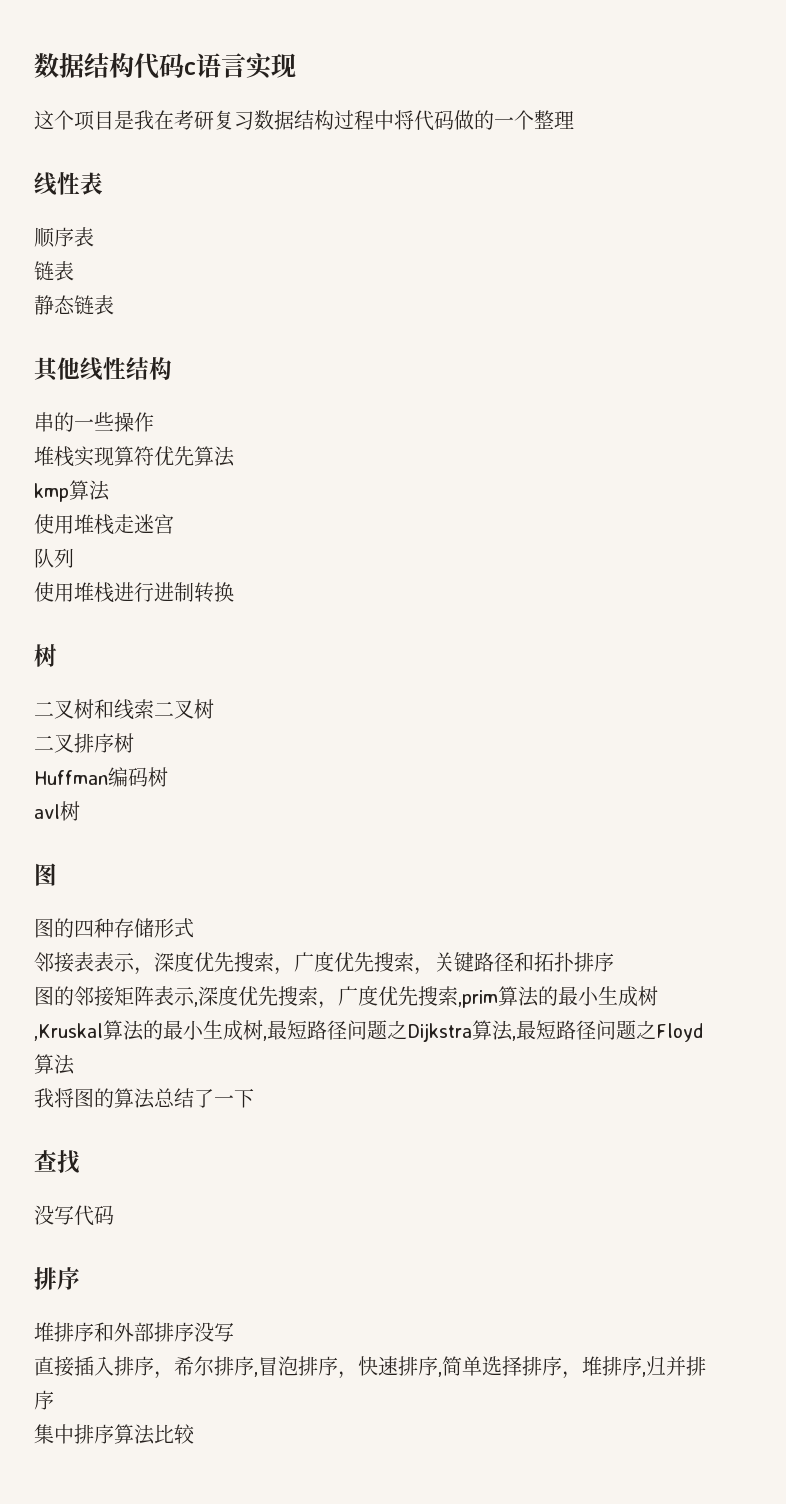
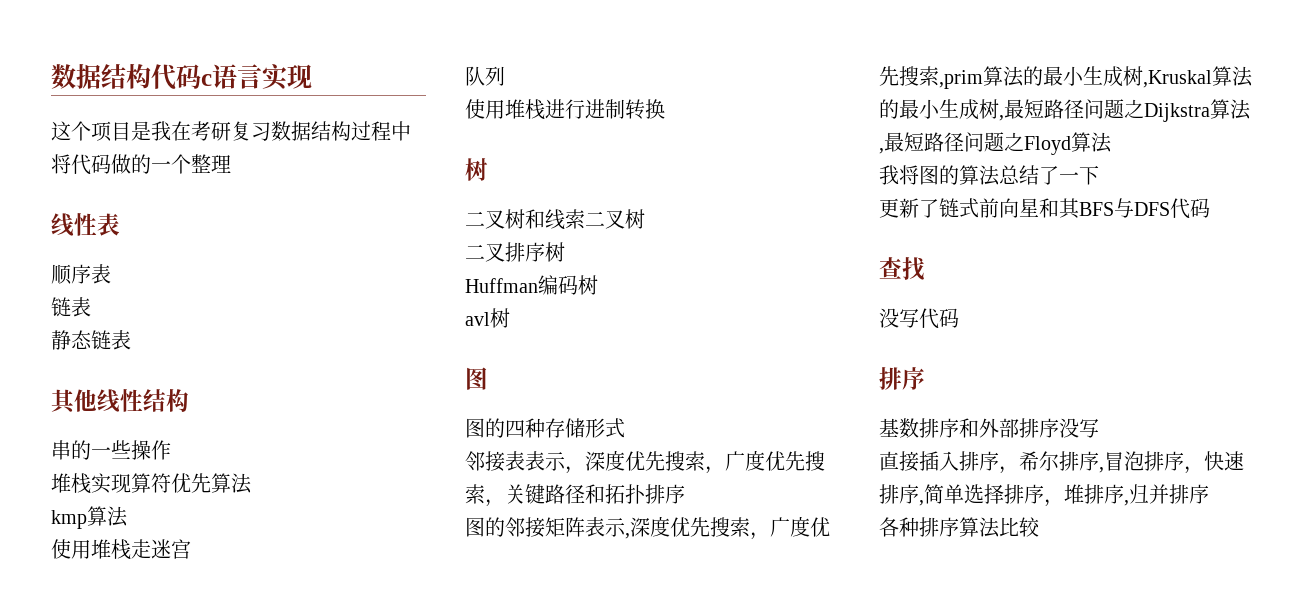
(254, 1098) none -> [879,198,1210,219] // 更新了链式前向星和其BFS与DFS代码
[34,1322,54,1342] 堆 -> [879,418,919,438] 基数
[34,1424,74,1444] 集中 -> [879,517,919,537] 各种

